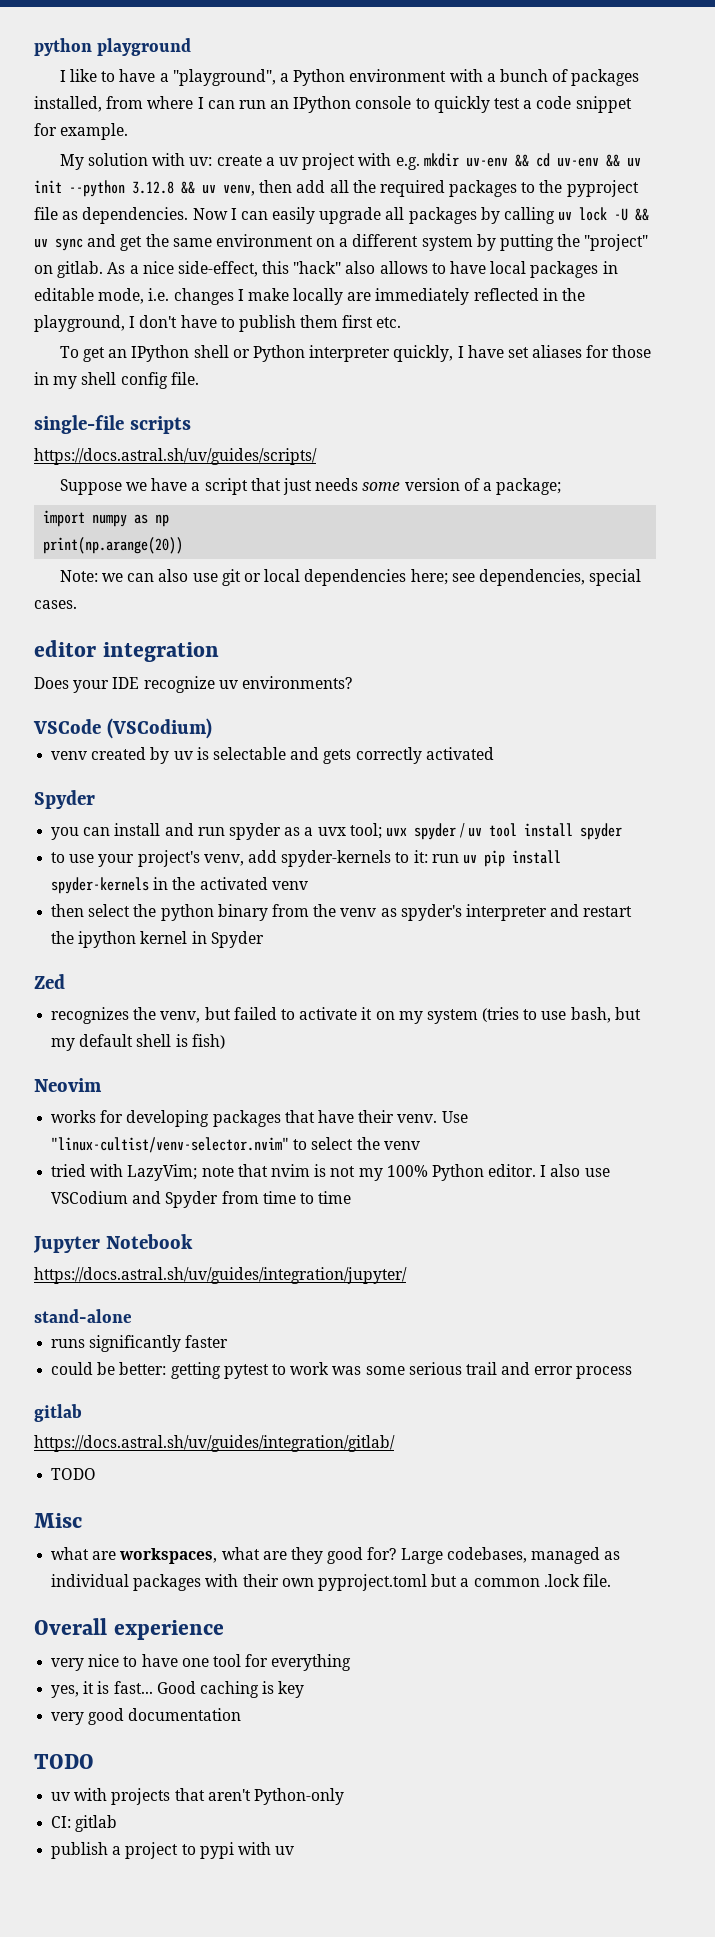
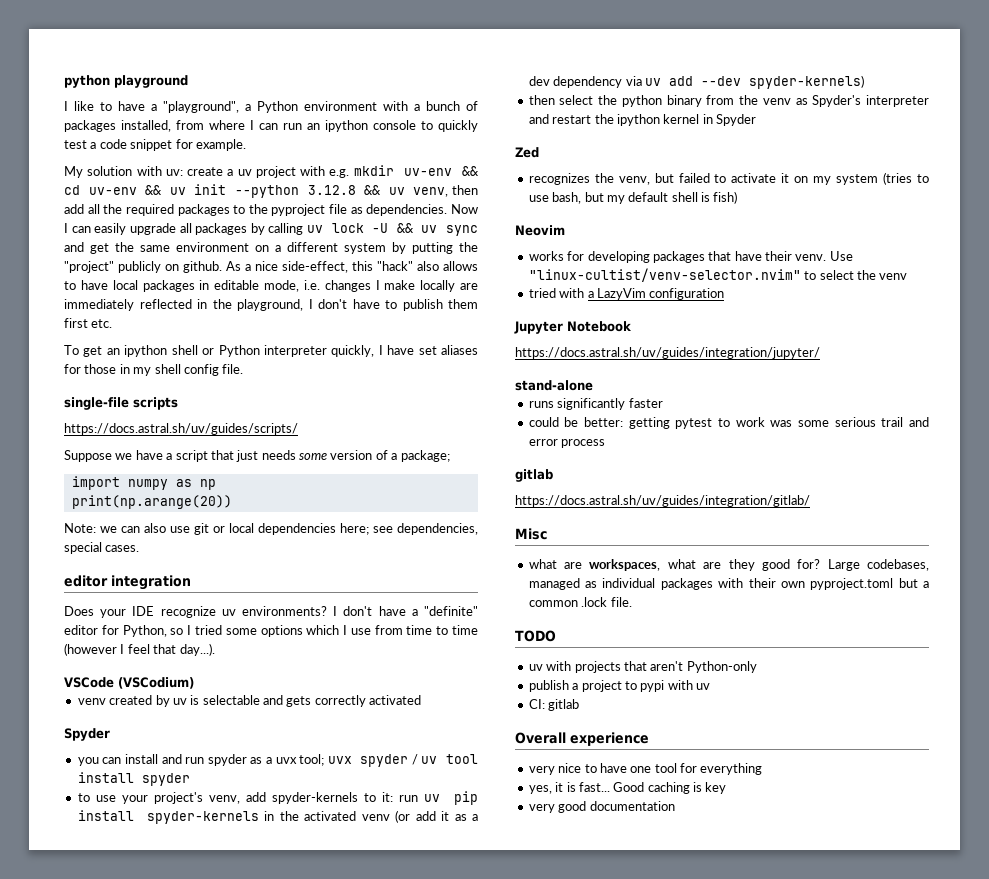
[293,96,352,113] IPython -> [325,120,368,132] ipython
[34,261,104,278] on gitlab. -> [118,261,222,273] publicly on github.
[131,345,190,362] IPython -> [124,345,168,357] ipython
(352, 682) none -> [333,606,478,616] [64,625,478,637] [64,643,215,656] I don't have a "definite" editor for Python, so I tried some options which I use from time to time (however I feel that day...).
(308, 885) none -> [395,810,478,823] [528,75,864,89] (or add it as a dev dependency via uv add --dev spyder-kernels)
[400,904,462,921] spyder's -> [812,95,862,107] Spyder's
[127,1164,610,1181] [51,1191,352,1208] LazyVim; note that nvim is not my 100% Python editor. I also use VSCodium and Spyder from time to time -> [587,288,725,300] a LazyVim configuration
[51,1468,97,1480] // TODO -> (810, 501) none
(611, 1580) none -> [515,630,556,642] [528,661,757,673] [528,680,710,692] [528,699,580,711] // TODO // uv with projects that aren't Python-only // publish a project to pypi with uv // CI: gitlab
[34,1754,94,1769] [51,1788,344,1805] [51,1815,118,1832] [51,1842,295,1859] // TODO // uv with projects that aren't Python-only // CI: gitlab // publish a project to pypi with uv -> (675, 806) none

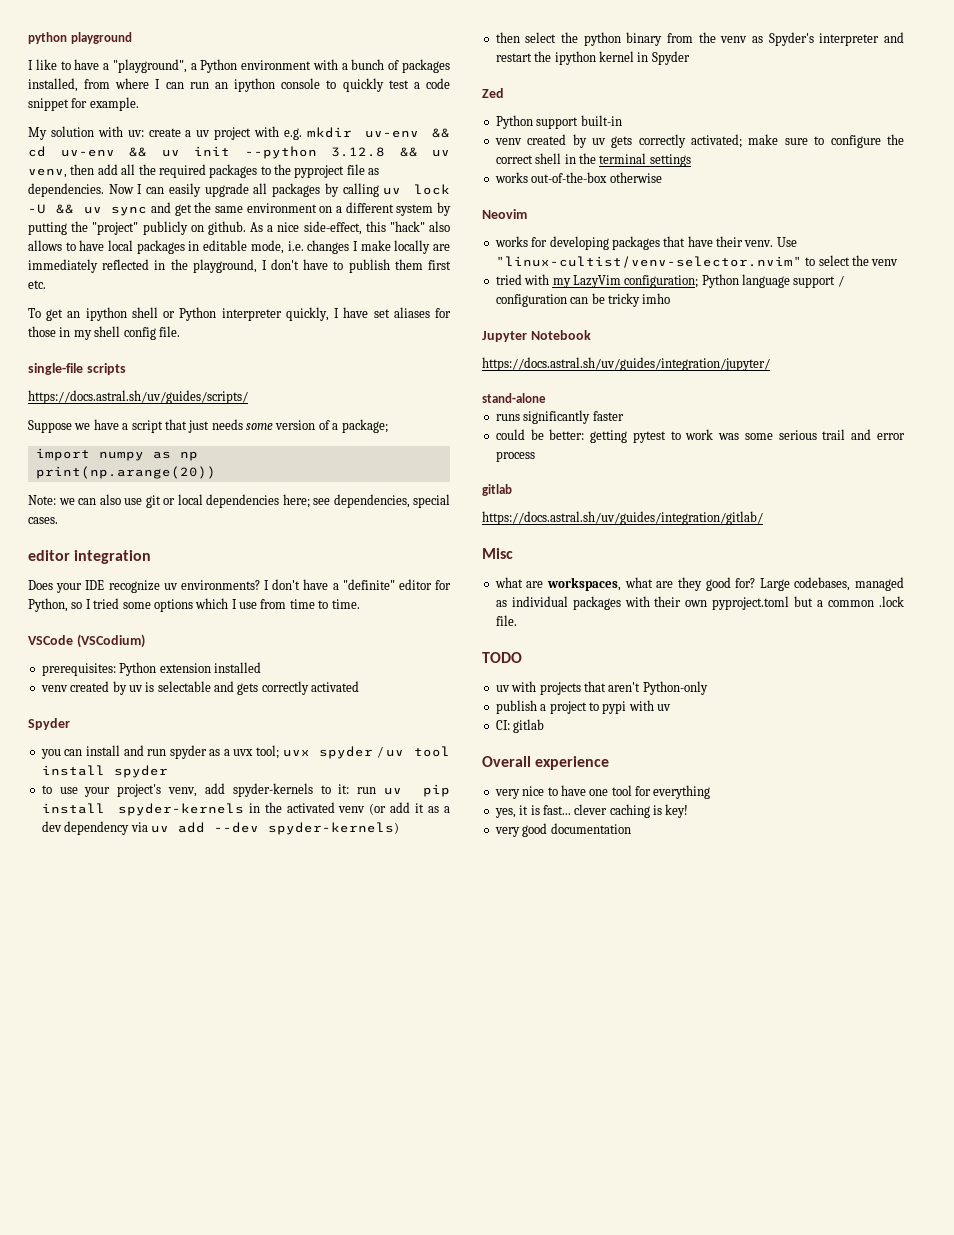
[451,625,478,635] [64,643,215,656] [64,677,194,689] time (however I feel that day...). // VSCode (VSCodium) -> [331,599,360,609] [28,634,145,648] [41,662,261,676] time. // VSCode (VSCodium) // prerequisites: Python extension installed
[528,172,929,185] [528,191,738,204] recognizes the venv, but failed to activate it on my system (tries to use bash, but my default shell is fish) -> [495,115,622,129] [494,134,904,148] [495,153,691,167] [494,172,662,183] Python support built-in // venv created by uv gets correctly activated; make sure to configure the correct shell in the terminal settings // works out-of-the-box otherwise
[587,288,725,300] a LazyVim configuration -> [552,274,844,288] [495,293,671,307] my LazyVim configuration; Python language support / configuration can be tricky imho
[613,782,645,792] Good -> [574,804,608,815] clever
[705,782,727,794] key -> [665,804,689,818] key!

